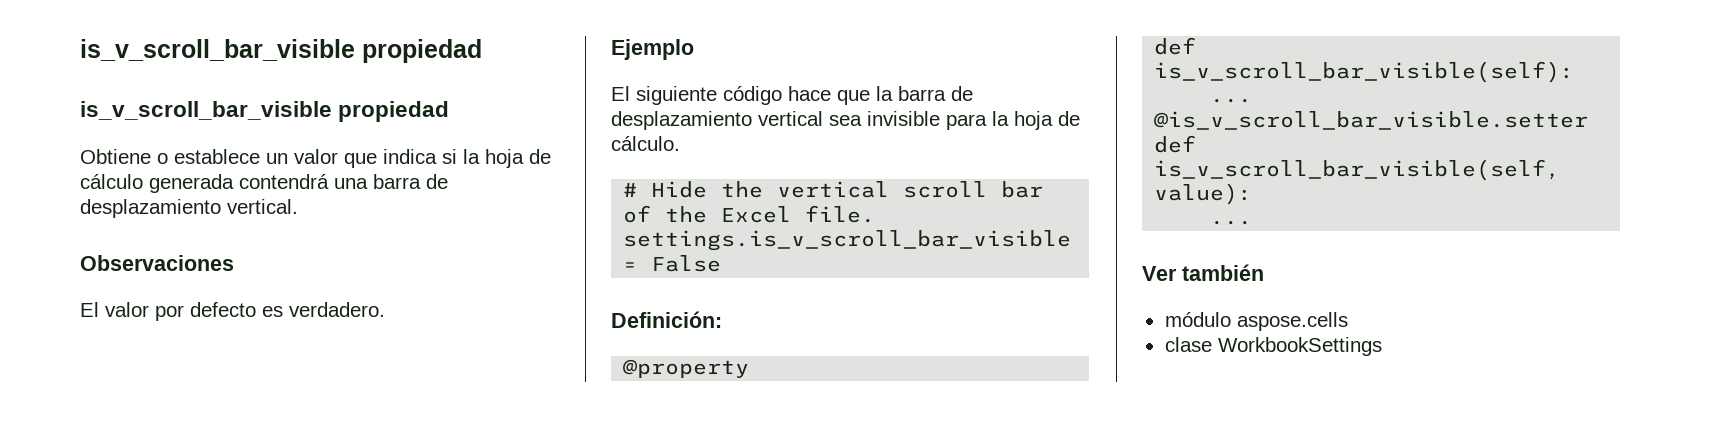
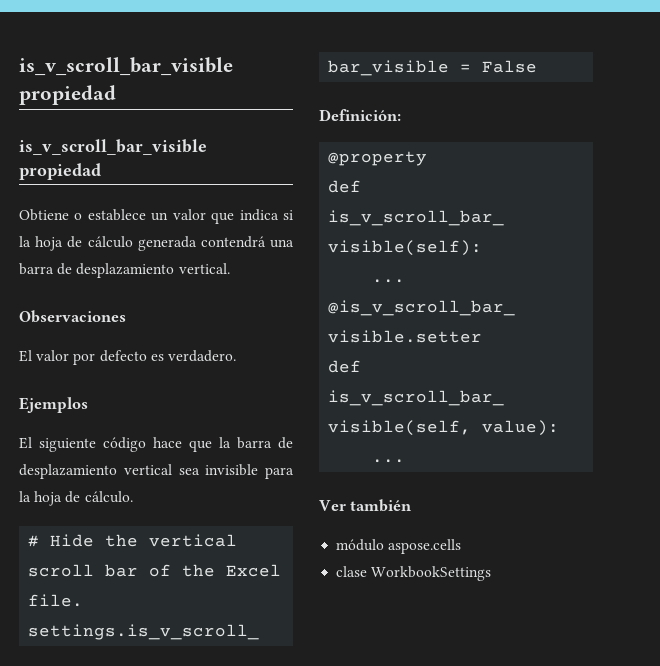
[611,39,694,60] Ejemplo -> [19,397,88,413] Ejemplos

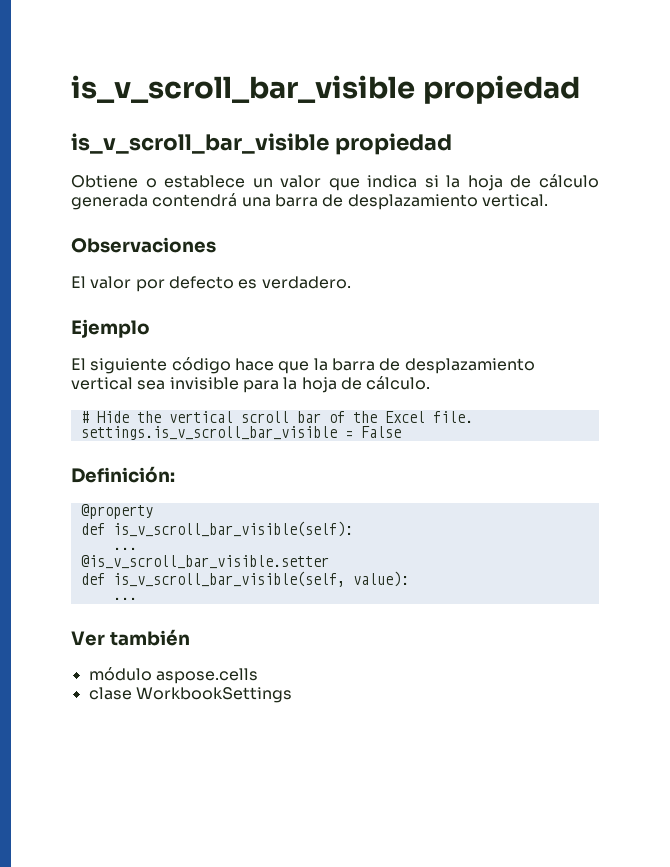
[19,397,88,413] Ejemplos -> [71,319,150,338] Ejemplo

